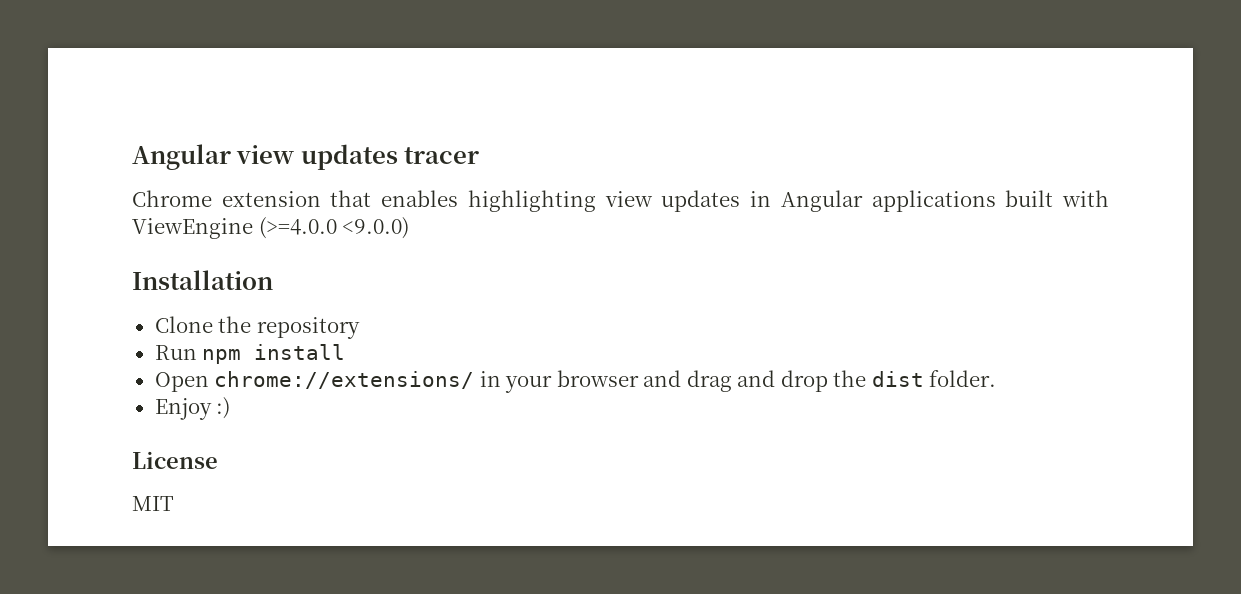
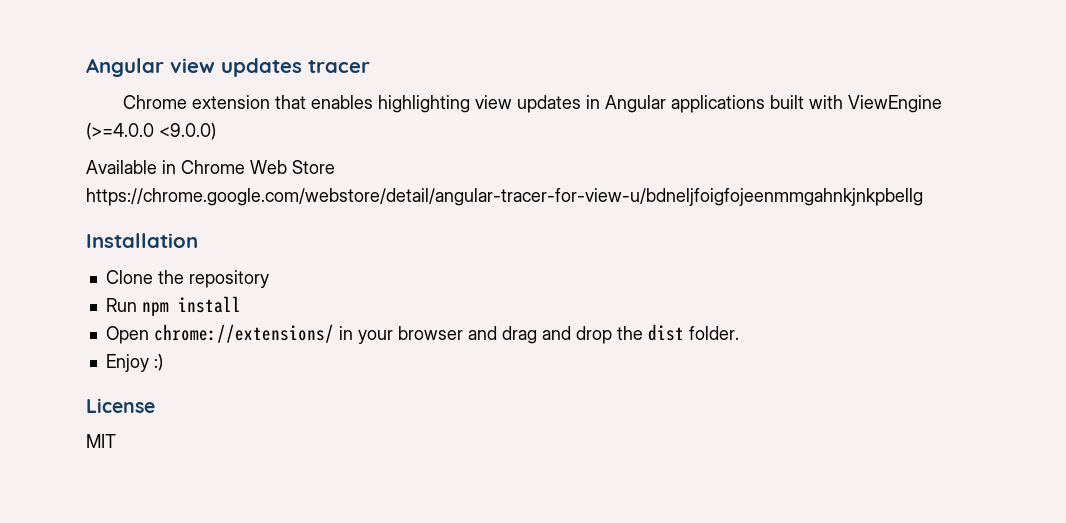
(410, 228) none -> [86,160,335,174] [86,188,923,206] // Available in Chrome Web Store https://chrome.google.com/webstore/detail/angular-tracer-for-view-u/bdneljfoigfojeenmmgahnkjnkpbellg

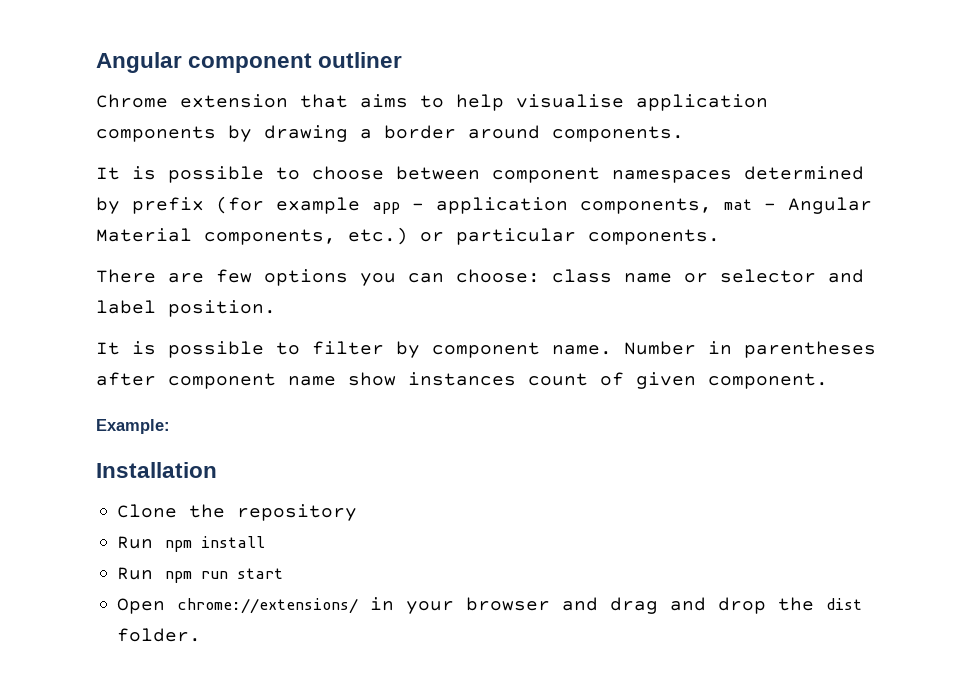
[86,58,370,77] Angular view updates tracer -> [96,52,403,73] Angular component outliner
[310,95,942,113] [86,123,216,140] [86,160,335,174] [86,188,923,206] enables highlighting view updates in Angular applications built with ViewEngine (>=4.0.0 <9.0.0) // Available in Chrome Web Store https://chrome.google.com/webstore/detail/angular-tracer-for-view-u/bdneljfoigfojeenmmgahnkjnkpbellg -> [360,94,768,111] [96,125,684,142] [96,166,864,183] [96,196,872,214] [96,227,720,245] [96,269,864,286] [96,300,276,317] [96,341,876,358] [96,372,828,389] [96,419,170,434] aims to help visualise application components by drawing a border around components. // It is possible to choose between component namespaces determined by prefix (for example app - application components, mat - Angular Material components, etc.) or particular components. // There are few options you can choose: class name or selector and label position. // It is possible to filter by component name. Number in parentheses after component name show instances count of given component. // Example:
(241, 304) none -> [117,567,284,583] // Run npm run start
[105,354,163,372] [86,398,155,413] [86,434,116,448] // Enjoy :) // License // MIT -> (202, 635) none

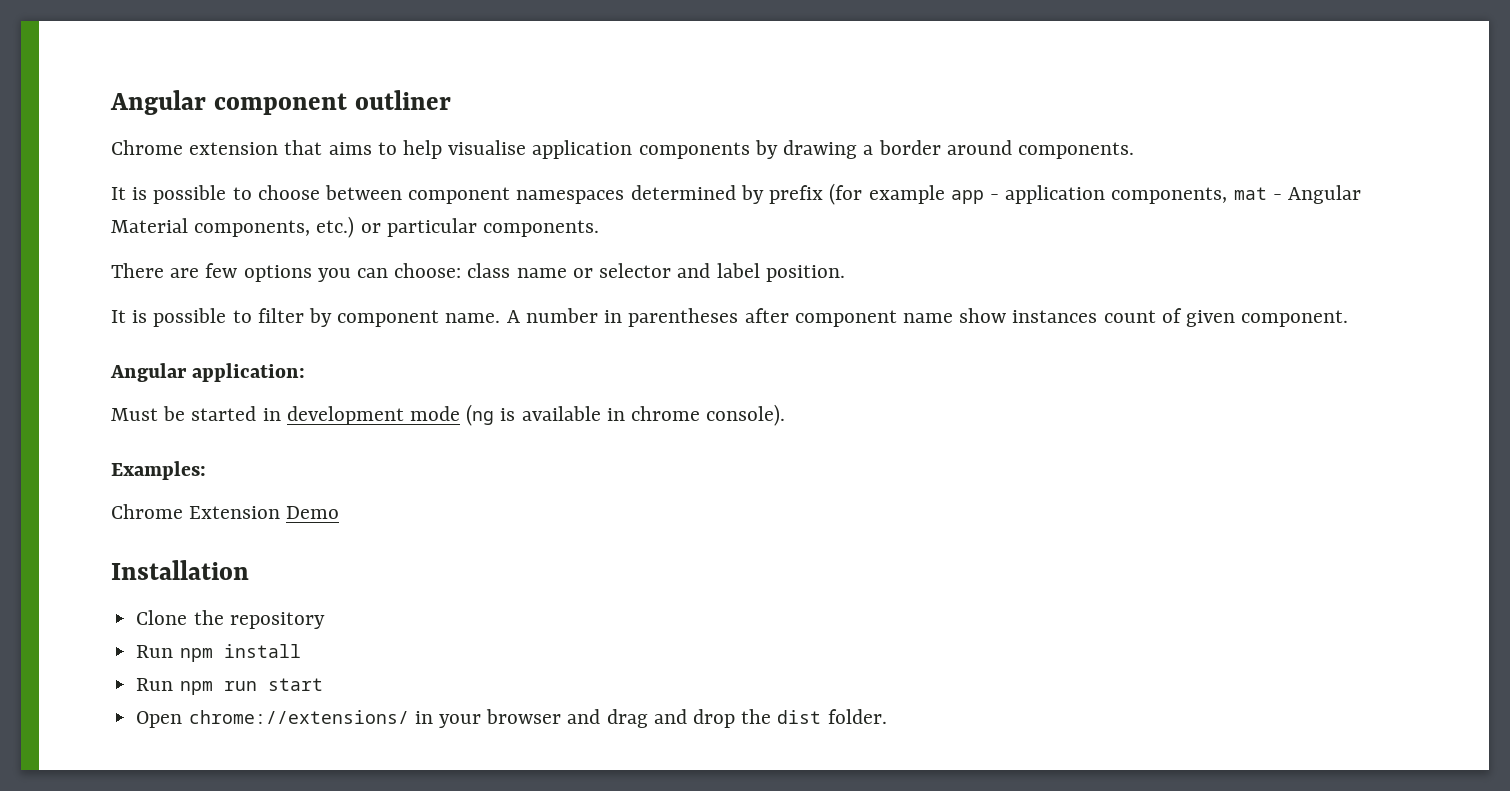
[624,341,696,355] Number -> [506,308,598,323] A number
[96,419,170,434] Example: -> [110,363,306,382] [111,404,786,426] [111,461,206,480] [111,504,340,519] Angular application: // Must be started in development mode (ng is available in chrome console). // Examples: // Chrome Extension Demo

